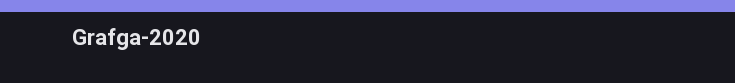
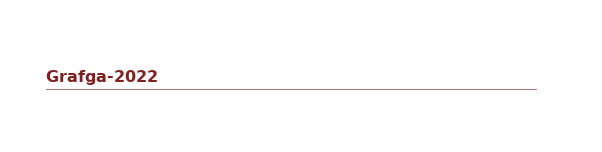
[72,28,201,50] Grafga-2020 -> [46,70,158,85] Grafga-2022

